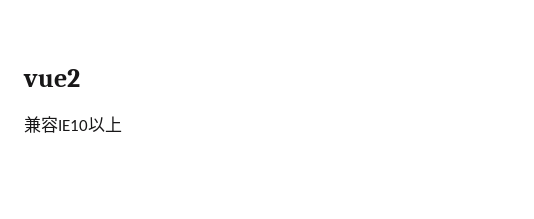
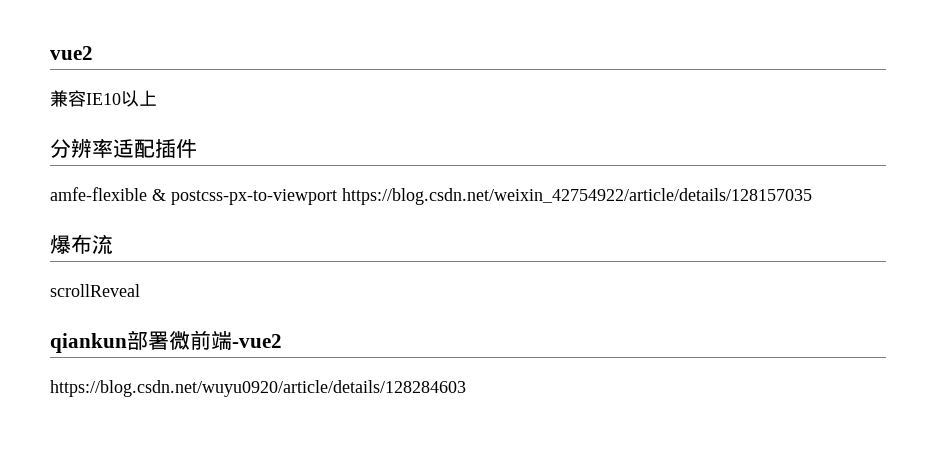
(122, 124) none -> [50,138,197,158] [50,187,812,205] [50,234,113,254] [50,284,140,297] [50,330,282,353] [50,380,466,397] // 分辨率适配插件 // amfe-flexible & postcss-px-to-viewport https://blog.csdn.net/weixin_42754922/article/details/128157035 // 爆布流 // scrollReveal // qiankun部署微前端-vue2 // https://blog.csdn.net/wuyu0920/article/details/128284603

